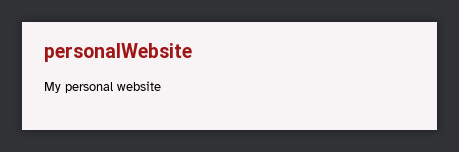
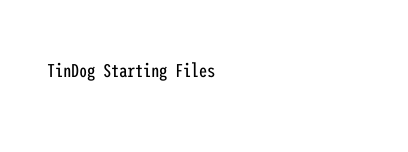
[44,43,192,62] [44,81,161,93] personalWebsite // My personal website -> [47,62,215,81] TinDog Starting Files

